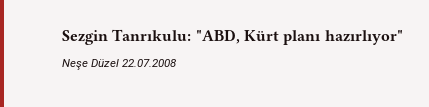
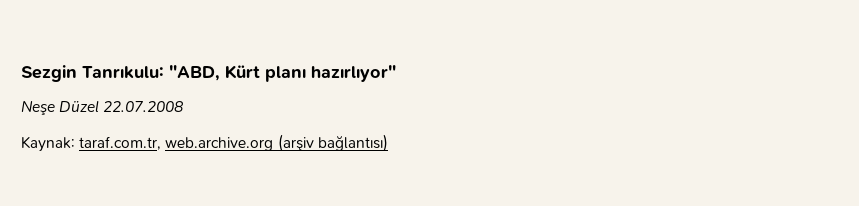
(178, 63) none -> [21,134,388,152] // Kaynak: taraf.com.tr, web.archive.org (arşiv bağlantısı)

